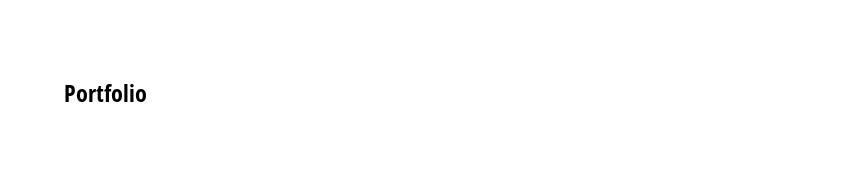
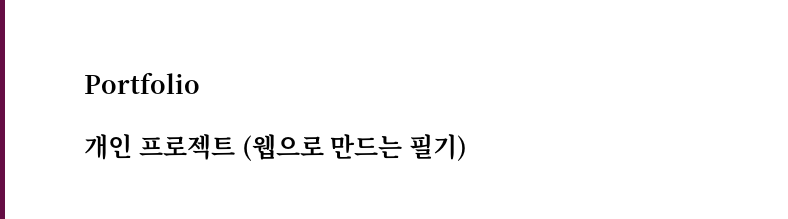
(147, 93) none -> [84,134,467,161] // 개인 프로젝트 (웹으로 만드는 필기)

